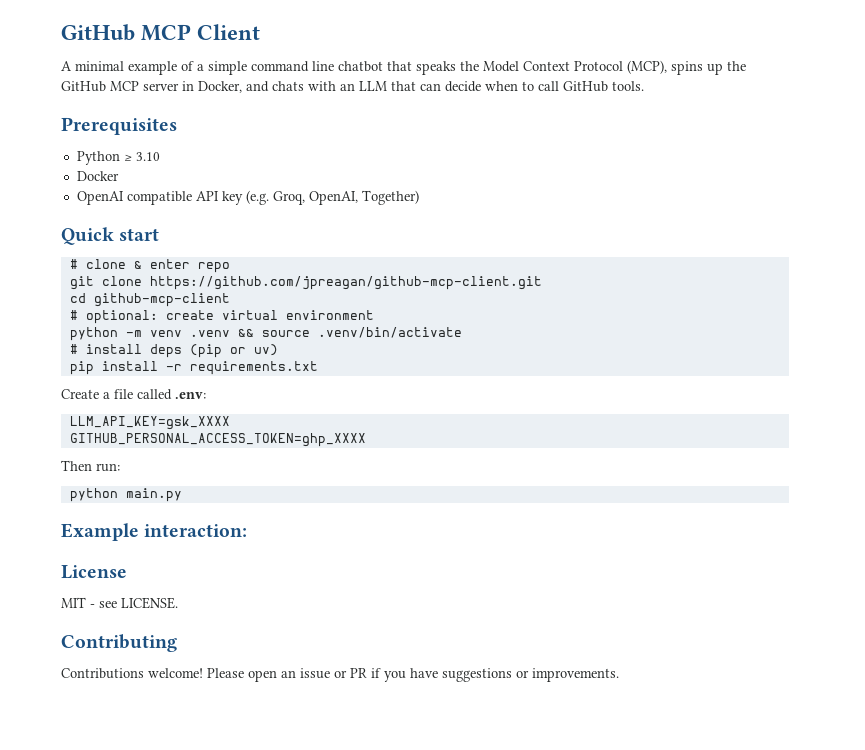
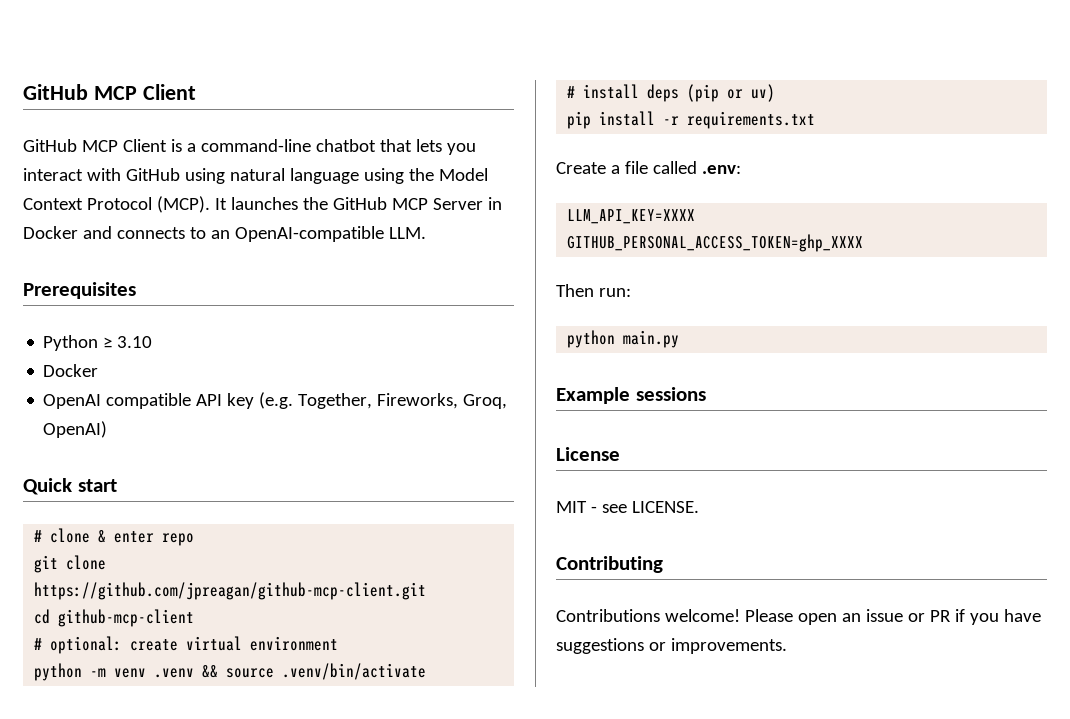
[61,60,746,75] [61,81,644,93] A minimal example of a simple command line chatbot that speaks the Model Context Protocol (MCP), spins up the GitHub MCP server in Docker, and chats with an LLM that can decide when to call GitHub tools. -> [23,139,476,155] [23,168,488,184] [23,196,502,213] [23,226,426,242] GitHub MCP Client is a command-line chatbot that lets you interact with GitHub using natural language using the Model Context Protocol (MCP). It launches the GitHub MCP Server in Docker and connects to an OpenAI-compatible LLM.
[272,190,419,205] Groq, OpenAI, Together) -> [298,393,508,409] [43,421,108,438] Together, Fireworks, Groq, OpenAI)
[69,416,230,430] LLM_API_KEY=gsk_XXXX -> [567,209,696,224] LLM_API_KEY=XXXX
[144,524,248,537] interaction: -> [635,387,706,401] sessions

